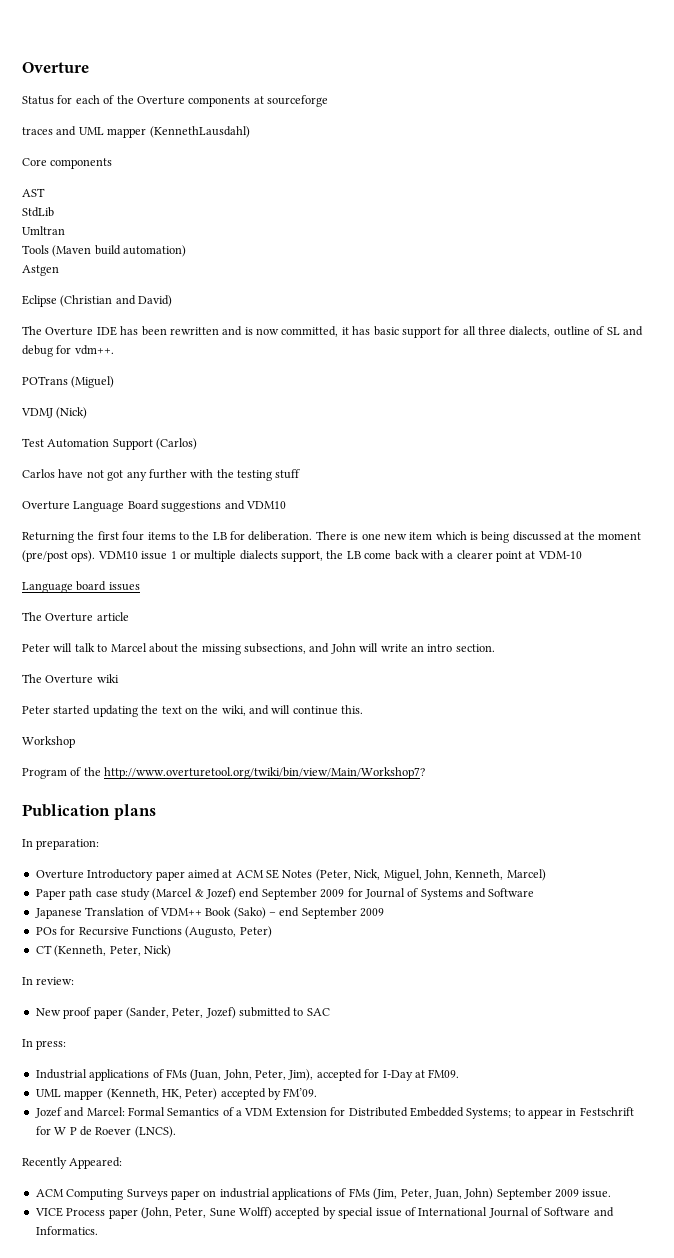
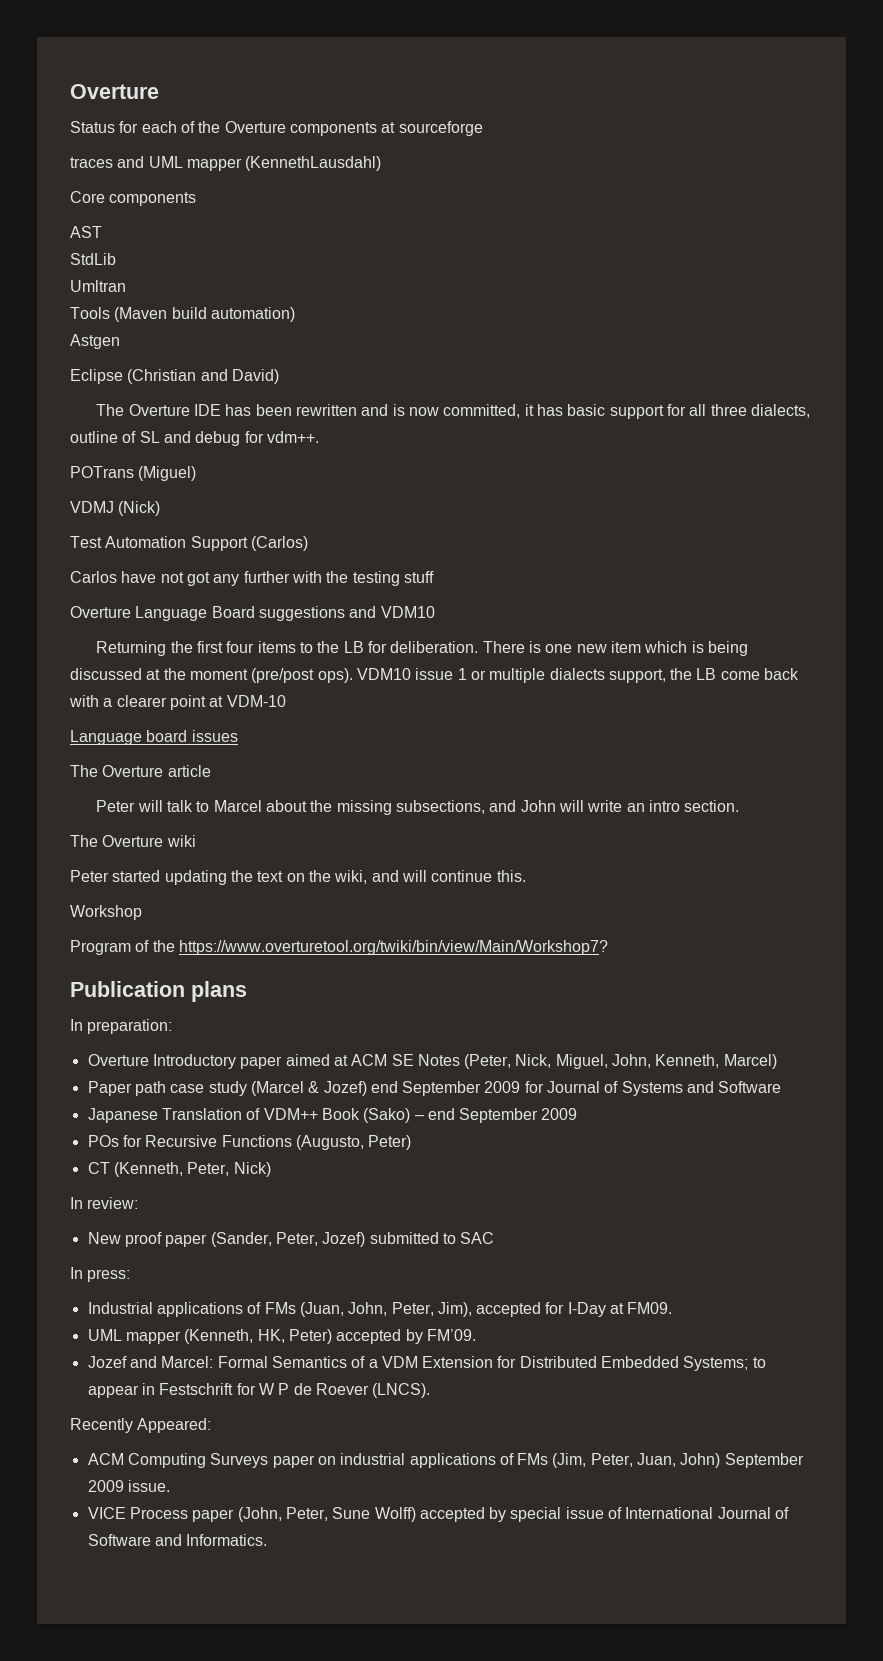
[104,767,426,779] http://www.overturetool.org/twiki/bin/view/Main/Workshop7? -> [178,940,608,955] https://www.overturetool.org/twiki/bin/view/Main/Workshop7?

